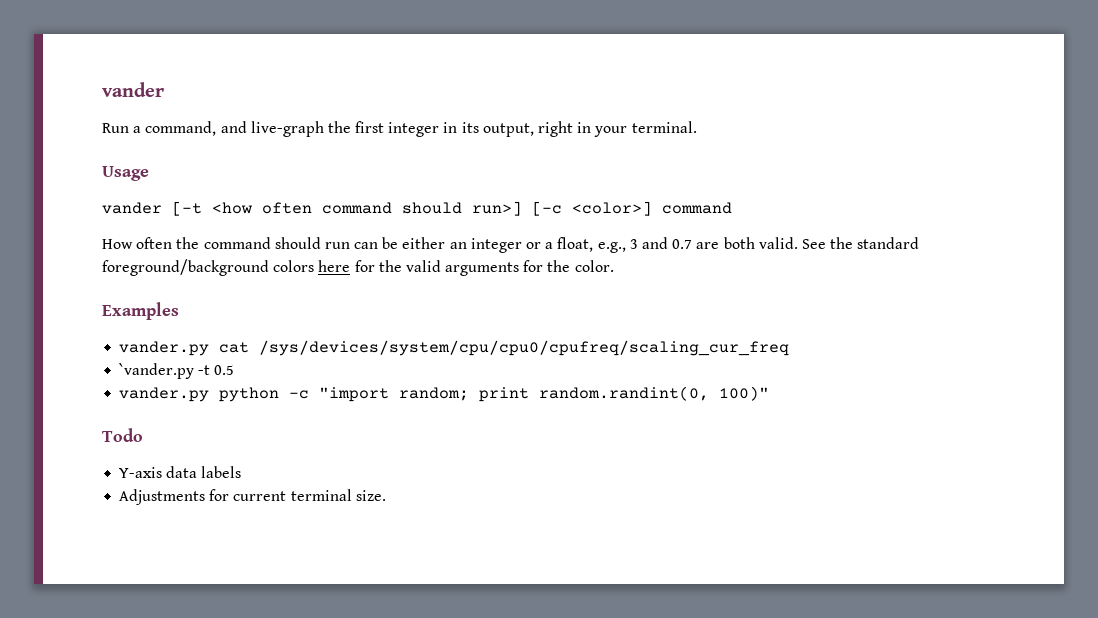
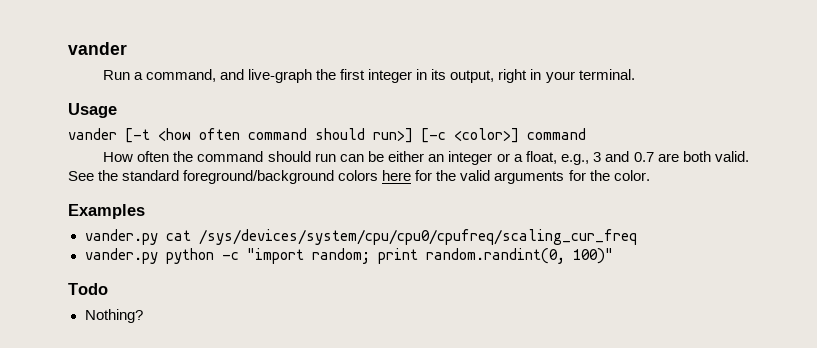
[119,363,235,379] // `vander.py -t 0.5 -> (637, 237) none
[119,466,242,478] [119,489,386,505] Y-axis data labels // Adjustments for current terminal size. -> [84,309,143,323] Nothing?

